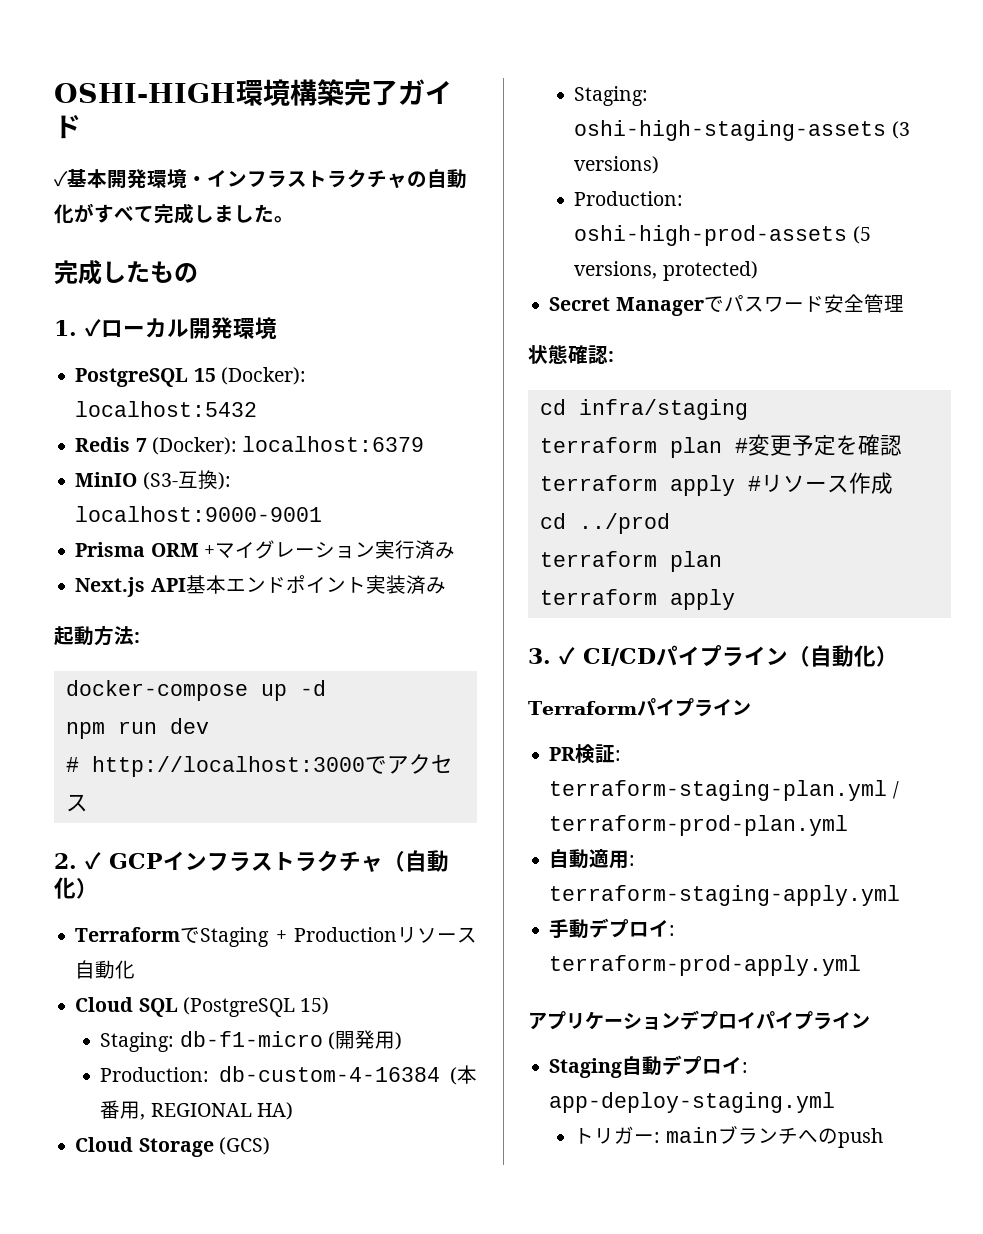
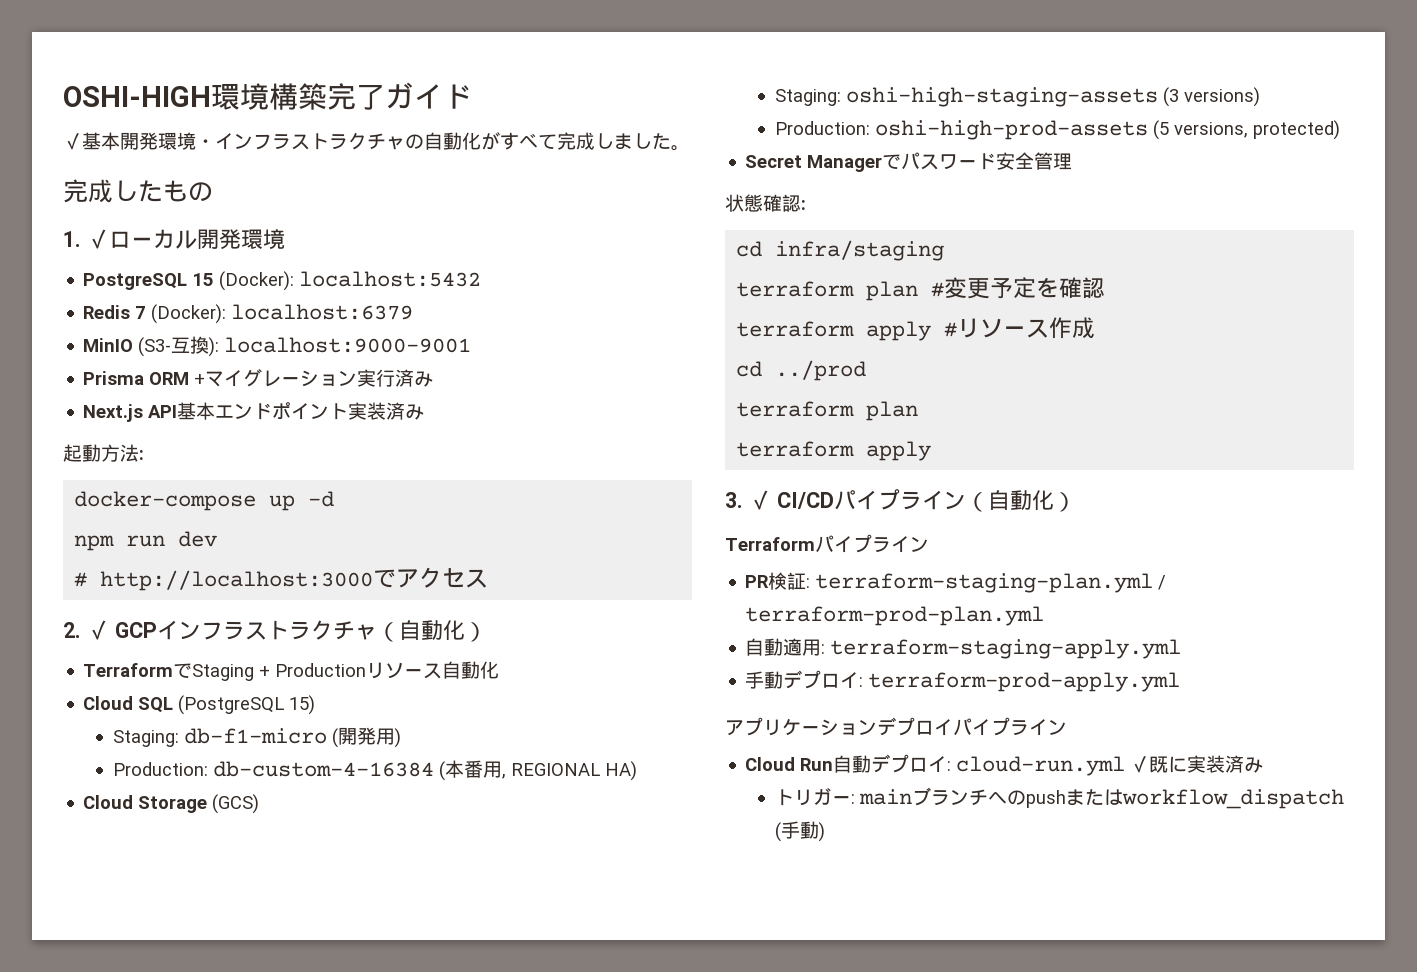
[549,1058,623,1078] Staging -> [745,757,834,771] Cloud Run
[549,1092,836,1113] app-deploy-staging.yml -> [956,755,1264,776] cloud-run.yml ✓既に実装済み
(883, 1138) none -> [1065,789,1344,809] [774,821,825,842] またはworkflow_dispatch (手動)

